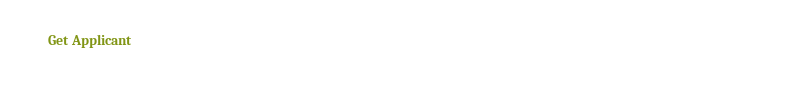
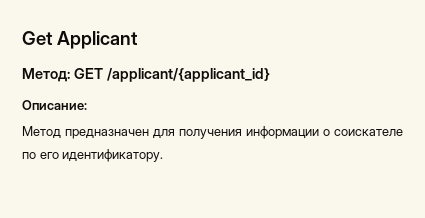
(132, 41) none -> [22,68,270,82] [22,100,87,110] [22,126,403,139] [22,149,164,162] // Метод: GET /applicant/{applicant_id} // Описание: // Метод предназначен для получения информации о соискателе по его идентификатору.

